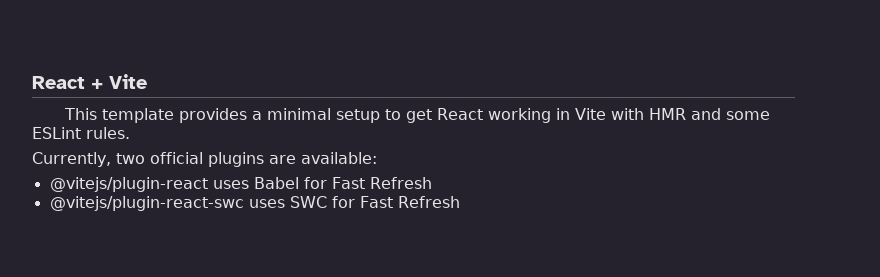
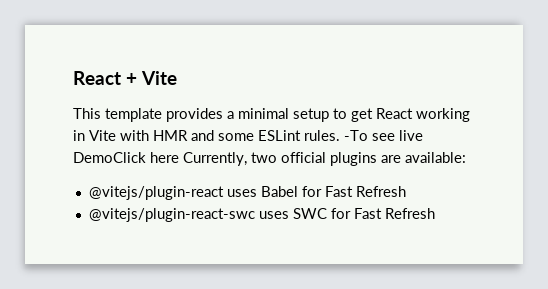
(130, 133) // -> [344,130,423,141] [73,152,179,163] -To see live DemoClick here

